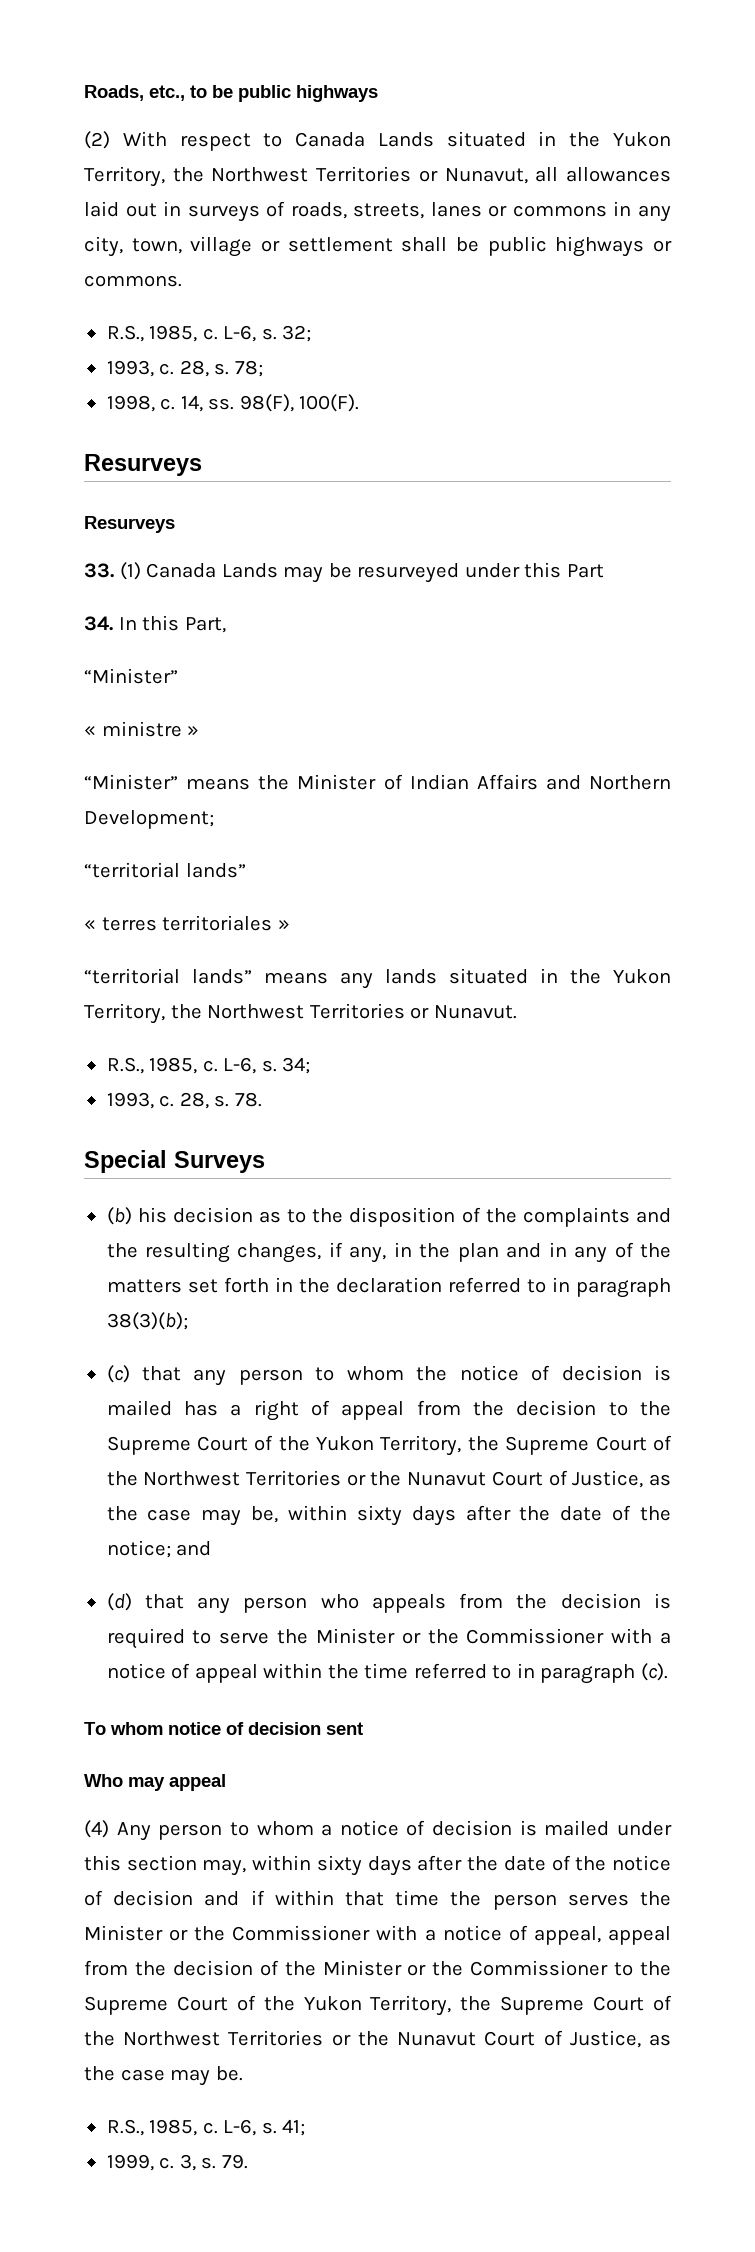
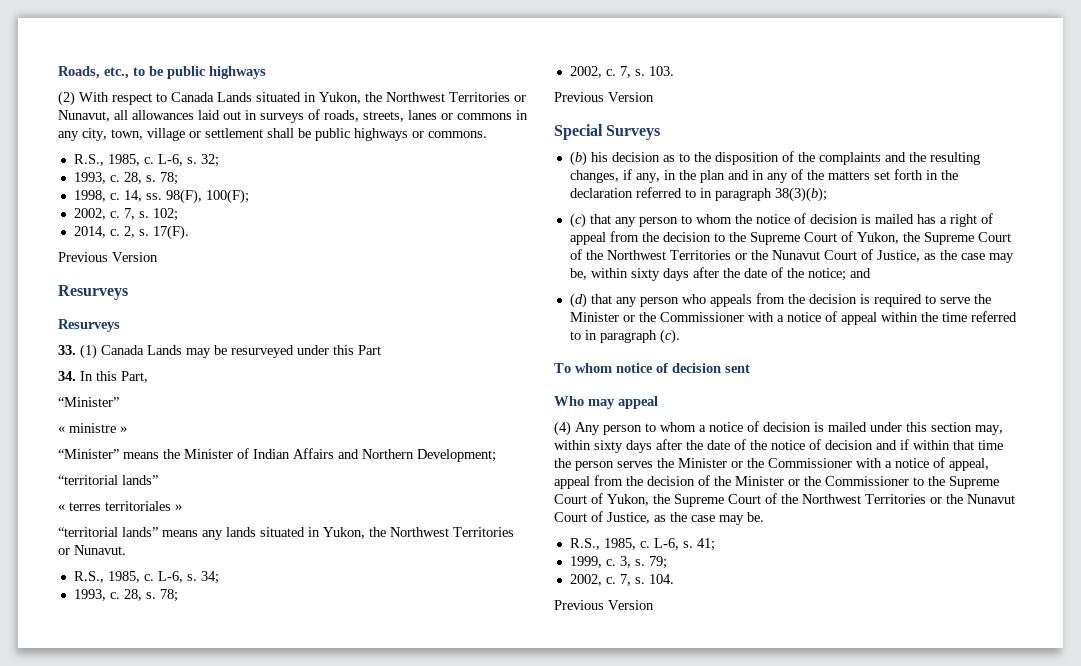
[569,132,671,147] [84,166,165,187] the Yukon Territory, -> [319,92,361,104] Yukon,
[299,394,360,412] 100(F). -> [205,189,249,204] [73,208,178,221] [73,225,189,240] [58,252,158,262] 100(F); // 2002, c. 7, s. 102; // 2014, c. 2, s. 17(F). // Previous Version
[570,969,671,984] [84,1003,165,1024] the Yukon Territory, -> [323,527,365,539] Yukon,
[234,1092,262,1107] 78. -> [159,589,178,602] [569,66,674,78] [554,92,654,102] 78; // 2002, c. 7, s. 103. // Previous Version
[278,1435,462,1456] the Yukon Territory, -> [856,232,899,244] Yukon,
[263,1995,452,2016] the Yukon Territory, -> [607,494,649,506] Yukon,
[221,2154,248,2169] 79. -> [648,556,667,569] [569,574,674,586] [554,600,654,610] 79; // 2002, c. 7, s. 104. // Previous Version

